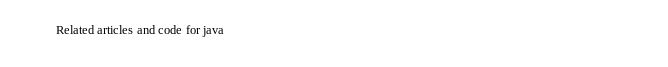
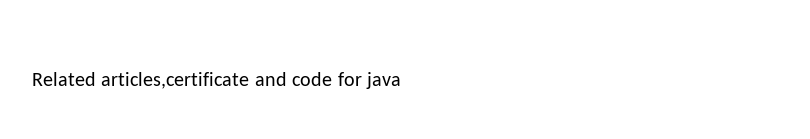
[97,25,134,34] articles -> [101,72,250,89] articles,certificate

